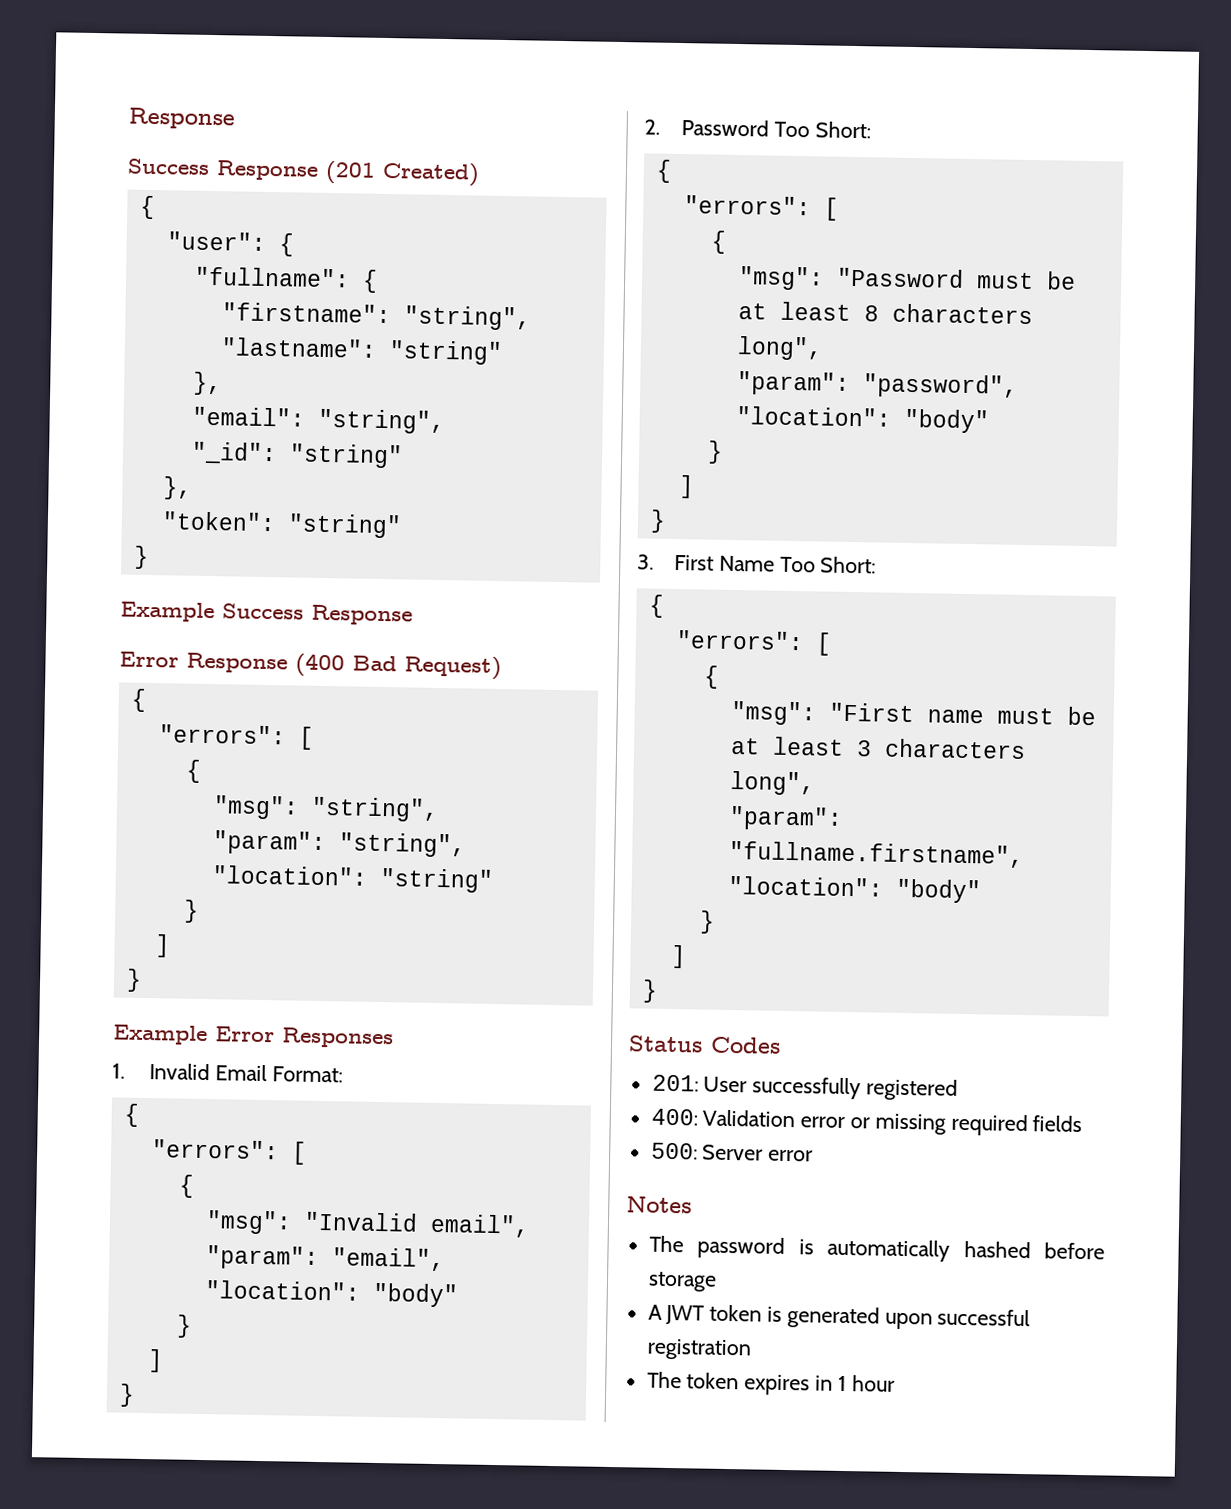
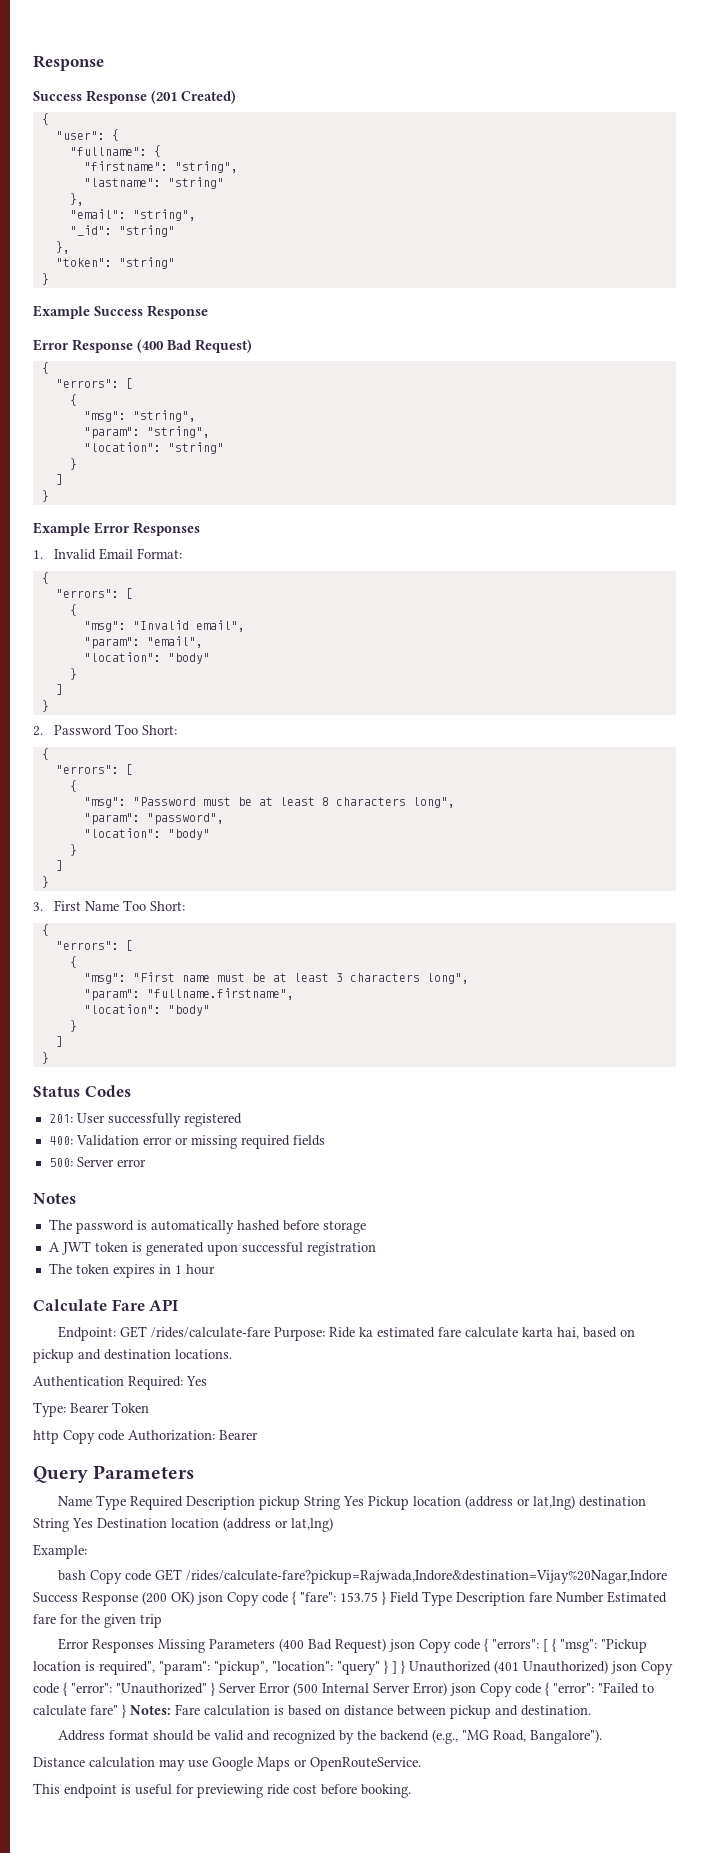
(895, 1383) none -> [33,1299,179,1311] [58,1326,636,1341] [33,1349,232,1363] [33,1376,207,1390] [33,1402,149,1417] [33,1430,258,1444] [33,1465,195,1483] [58,1495,647,1510] [33,1517,333,1532] [33,1544,87,1559] [58,1569,668,1584] [33,1591,667,1606] [33,1614,162,1628] [58,1638,648,1653] [33,1660,673,1675] [33,1682,654,1697] [33,1704,591,1719] [58,1729,603,1744] [33,1757,421,1771] [33,1783,411,1798] // Calculate Fare API // Endpoint: GET /rides/calculate-fare Purpose: Ride ka estimated fare calculate karta hai, based on pickup and destination locations. // Authentication Required: Yes // Type: Bearer Token // http Copy code Authorization: Bearer // Query Parameters // Name Type Required Description pickup String Yes Pickup location (address or lat,lng) destination String Yes Destination location (address or lat,lng) // Example: // bash Copy code GET /rides/calculate-fare?pickup=Rajwada,Indore&destination=Vijay%20Nagar,Indore Success Response (200 OK) json Copy code { "fare": 153.75 } Field Type Description fare Number Estimated fare for the given trip // Error Responses Missing Parameters (400 Bad Request) json Copy code { "errors": [ { "msg": "Pickup location is required", "param": "pickup", "location": "query" } ] } Unauthorized (401 Unauthorized) json Copy code { "error": "Unauthorized" } Server Error (500 Internal Server Error) json Copy code { "error": "Failed to calculate fare" } Notes: Fare calculation is based on distance between pickup and destination. // Address format should be valid and recognized by the backend (e.g., "MG Road, Bangalore"). // Distance calculation may use Google Maps or OpenRouteService. // This endpoint is useful for previewing ride cost before booking.

